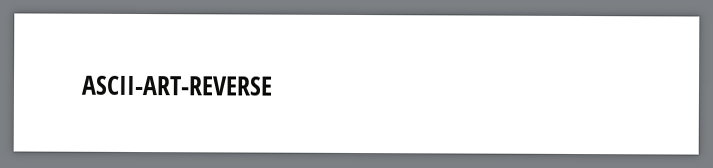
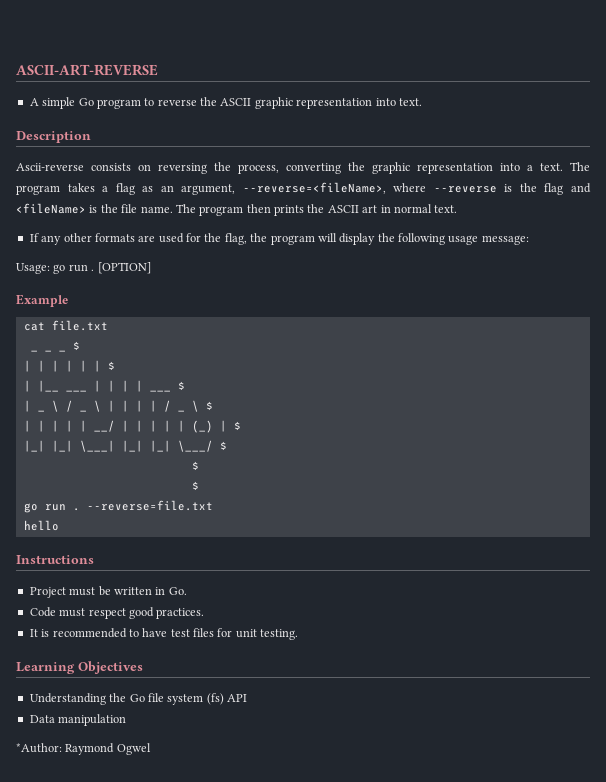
(273, 85) none -> [29,97,422,109] [16,131,91,143] [16,162,590,174] [16,182,591,195] [16,203,458,216] [29,233,529,245] [16,262,151,274] [16,294,68,307] [23,320,108,331] [30,350,66,352] [72,341,80,350] [23,360,115,372] [23,380,171,392] [177,381,185,390] [23,400,213,412] [23,420,241,433] [23,440,227,452] [191,461,199,470] [191,481,199,490] [23,500,213,513] [23,520,59,531] [16,555,94,564] [29,586,187,598] [29,607,205,619] [29,628,299,640] [16,661,143,674] [29,693,247,705] [29,714,127,726] [16,743,151,755] // A simple Go program to reverse the ASCII graphic representation into text. // Description // Ascii-reverse consists on reversing the process, converting the graphic representation into a text. The program takes a flag as an argument, --reverse=<fileName>, where --reverse is the flag and <fileName> is the file name. The program then prints the ASCII art in normal text. // If any other formats are used for the flag, the program will display the following usage message: // Usage: go run . [OPTION] // Example // cat file.txt // _ _ _ $ // | | | | | | $ // | |__ ___ | | | | ___ $ // | _ \ / _ \ | | | | / _ \ $ // | | | | | __/ | | | | | (_) | $ // |_| |_| \___| |_| |_| \___/ $ // $ // $ // go run . --reverse=file.txt // hello // Instructions // Project must be written in Go. // Code must respect good practices. // It is recommended to have test files for unit testing. // Learning Objectives // Understanding the Go file system (fs) API // Data manipulation // *Author: Raymond Ogwel

